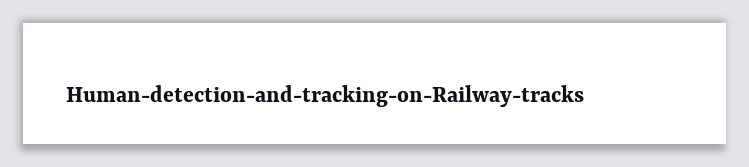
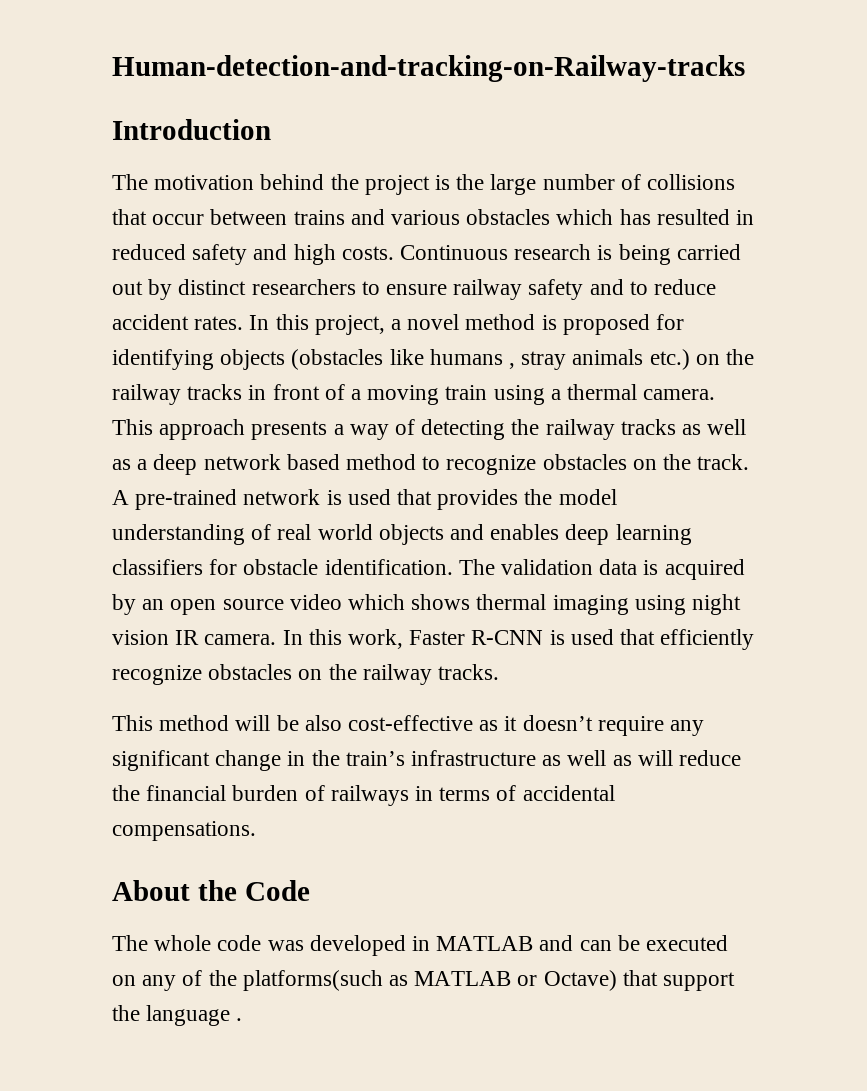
(584, 96) none -> [112,119,271,140] [112,174,736,195] [112,209,755,225] [112,244,741,265] [112,279,717,300] [112,314,685,335] [112,349,755,370] [112,384,716,405] [112,419,747,440] [112,454,750,475] [112,489,617,510] [112,524,692,545] [112,559,745,580] [112,594,742,615] [112,629,755,650] [112,664,500,685] [112,715,705,736] [112,750,742,771] [112,785,615,806] [112,821,256,841] [112,880,310,901] [112,935,729,956] [112,970,736,991] [112,1005,243,1026] // Introduction // The motivation behind the project is the large number of collisions that occur between trains and various obstacles which has resulted in reduced safety and high costs. Continuous research is being carried out by distinct researchers to ensure railway safety and to reduce accident rates. In this project, a novel method is proposed for identifying objects (obstacles like humans , stray animals etc.) on the railway tracks in front of a moving train using a thermal camera. This approach presents a way of detecting the railway tracks as well as a deep network based method to recognize obstacles on the track. A pre-trained network is used that provides the model understanding of real world objects and enables deep learning classifiers for obstacle identification. The validation data is acquired by an open source video which shows thermal imaging using night vision IR camera. In this work, Faster R-CNN is used that efficiently recognize obstacles on the railway tracks. // This method will be also cost-effective as it doesn’t require any significant change in the train’s infrastructure as well as will reduce the financial burden of railways in terms of accidental compensations. // About the Code // The whole code was developed in MATLAB and can be executed on any of the platforms(such as MATLAB or Octave) that support the language .

